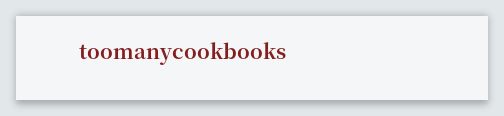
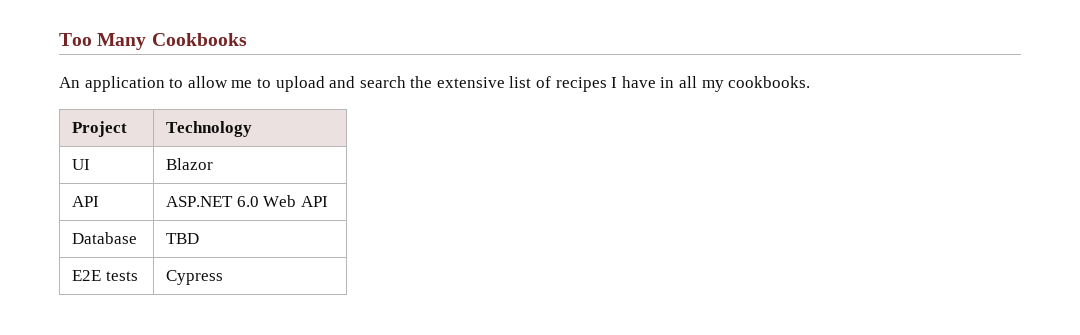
[79,42,286,65] toomanycookbooks -> [59,33,247,50] [59,76,811,92] [72,121,128,137] [166,121,253,137] [72,159,91,170] [166,158,214,170] [72,196,100,207] [166,195,328,207] [72,232,138,244] [166,233,200,244] [72,270,138,281] [166,270,224,285] Too Many Cookbooks // An application to allow me to upload and search the extensive list of recipes I have in all my cookbooks. // Project | Technology // UI | Blazor // API | ASP.NET 6.0 Web API // Database | TBD // E2E tests | Cypress

